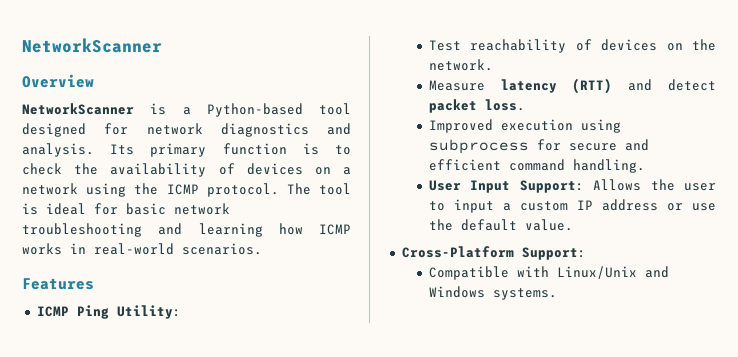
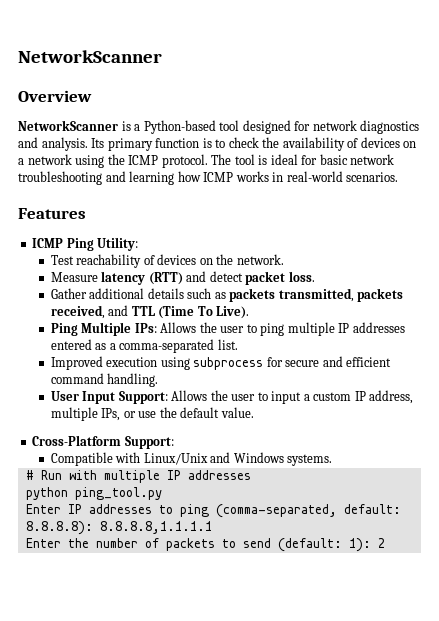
(525, 105) none -> [50,288,404,302] [50,305,250,319] [50,322,405,336] [50,339,238,353] // Gather additional details such as packets transmitted, packets received, and TTL (Time To Live). // Ping Multiple IPs: Allows the user to ping multiple IP addresses entered as a comma-separated list.
[601,199,658,211] address -> [369,390,414,404] [50,407,121,421] address, multiple IPs,
(557, 294) none -> [25,470,251,483] [25,487,162,500] [25,504,401,518] [25,521,212,535] [25,538,385,552] // # Run with multiple IP addresses // python ping_tool.py // Enter IP addresses to ping (comma-separated, default: 8.8.8.8): 8.8.8.8,1.1.1.1 // Enter the number of packets to send (default: 1): 2

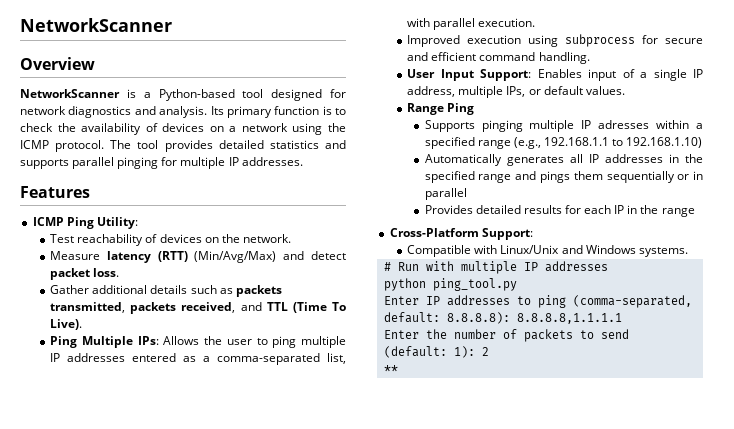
[258,154,395,165] [18,171,399,185] is ideal for basic network troubleshooting and learning how ICMP works in real-world scenarios. -> [164,140,346,152] [20,157,303,169] provides detailed statistics and supports parallel pinging for multiple IP addresses.
(183, 278) none -> [194,251,277,263] (Min/Avg/Max)
[217,339,238,350] list. -> [327,353,346,364] [407,18,536,30] list, with parallel execution.
[171,390,352,404] Allows the user to input a custom -> [537,69,687,81] Enables input of a single
[138,407,254,418] use the default value. -> [543,86,625,95] [407,103,475,115] [424,120,703,132] [424,137,703,149] [424,154,703,166] [424,171,703,183] [424,188,467,200] [424,205,695,217] default values. // Range Ping // Supports pinging multiple IP adresses within a specified range (e.g., 192.168.1.1 to 192.168.1.10) // Automatically generates all IP addresses in the specified range and pings them sequentially or in parallel // Provides detailed results for each IP in the range
(385, 543) none -> [383,365,398,373] // **

